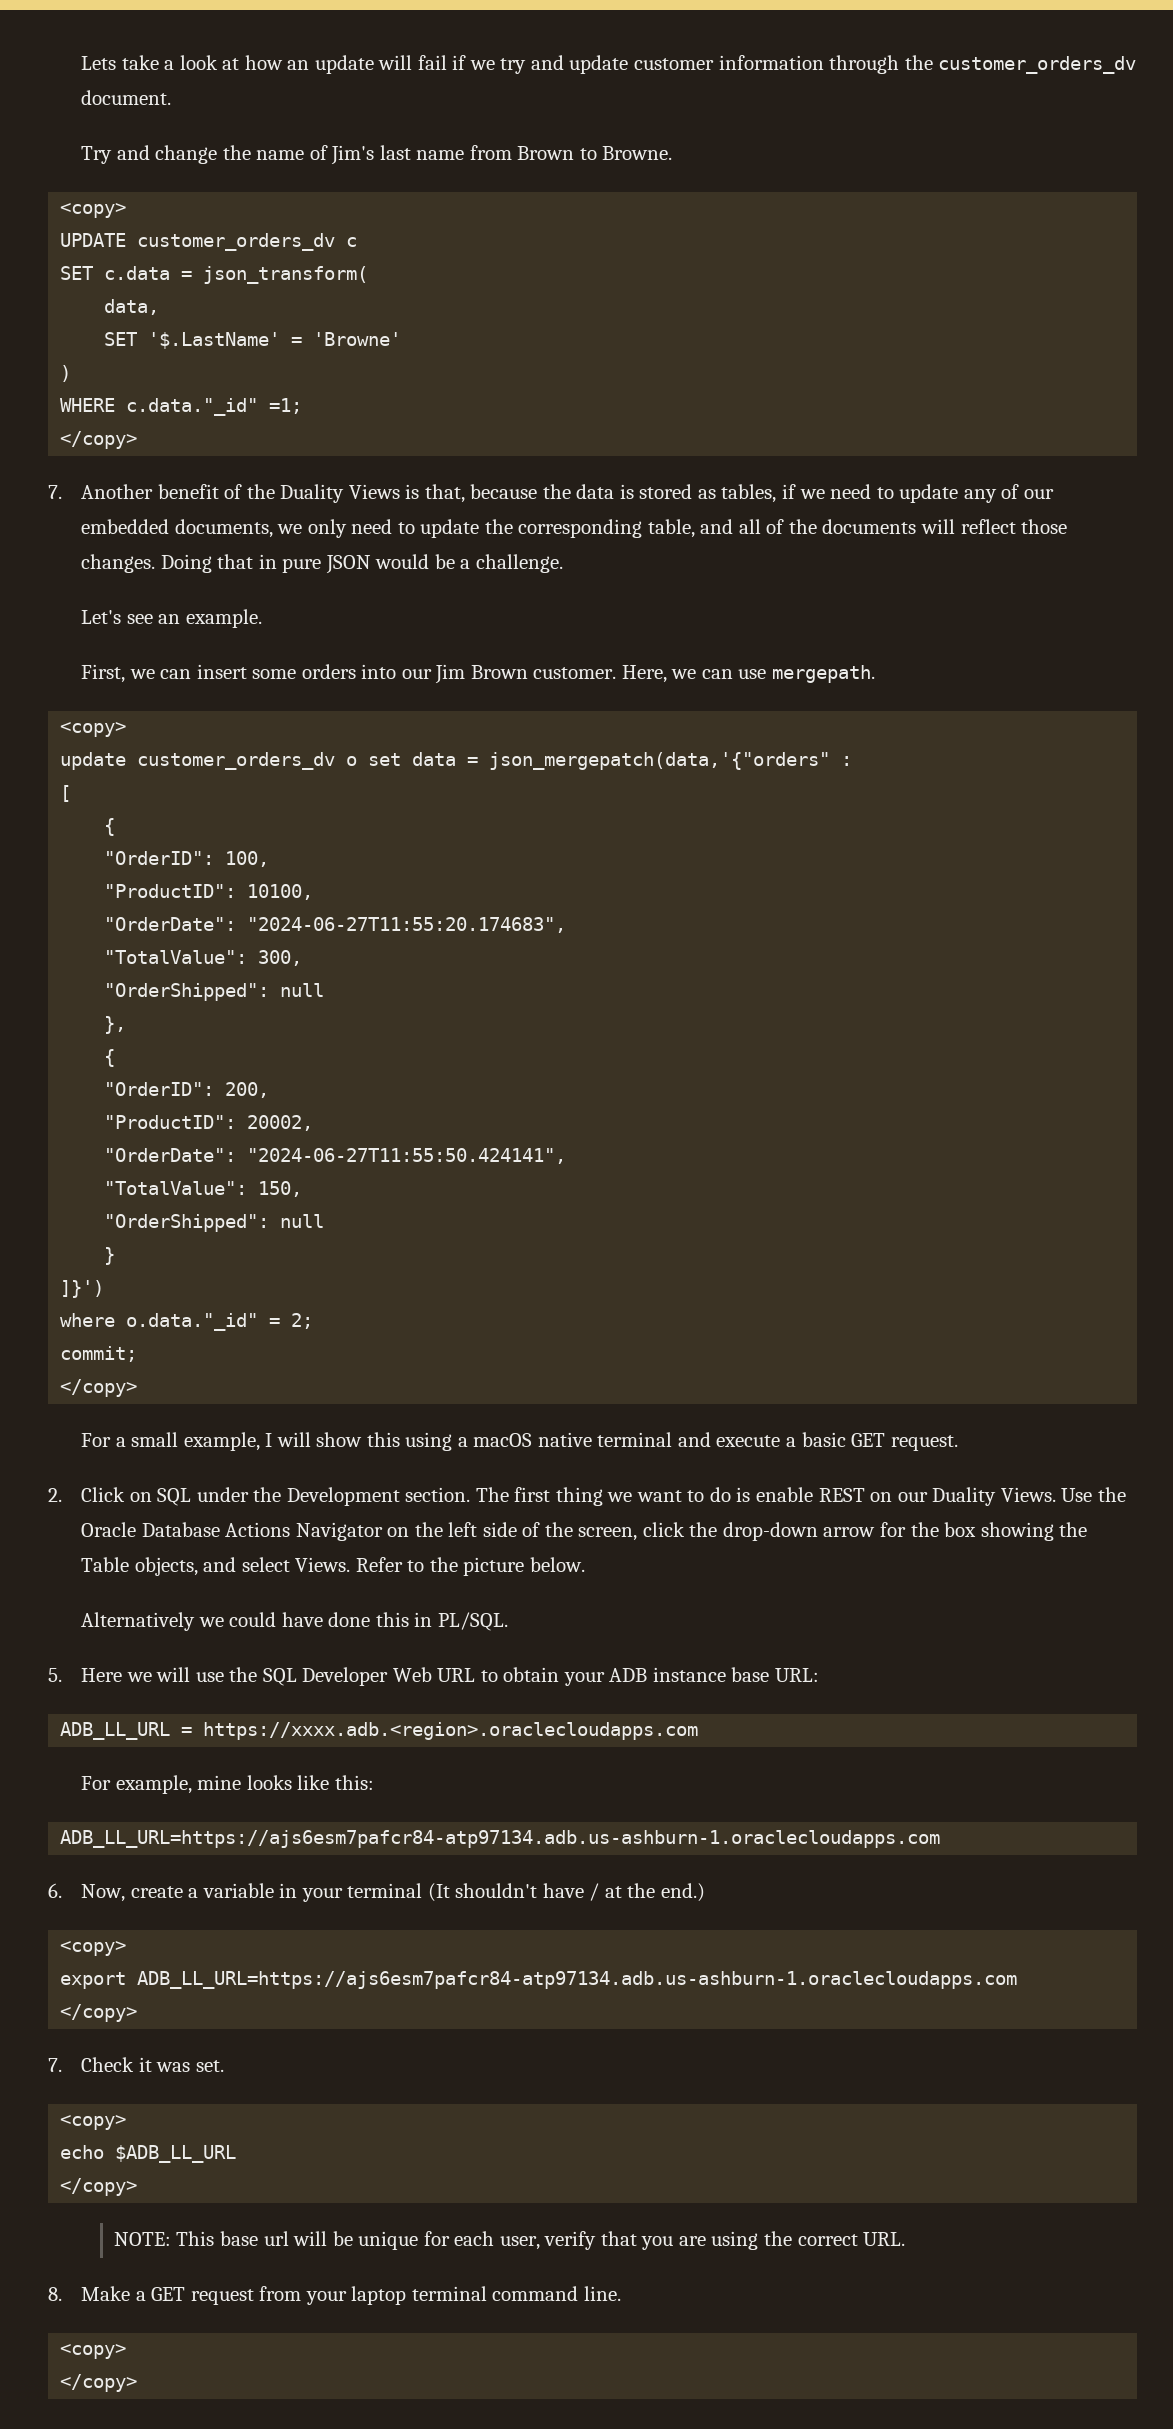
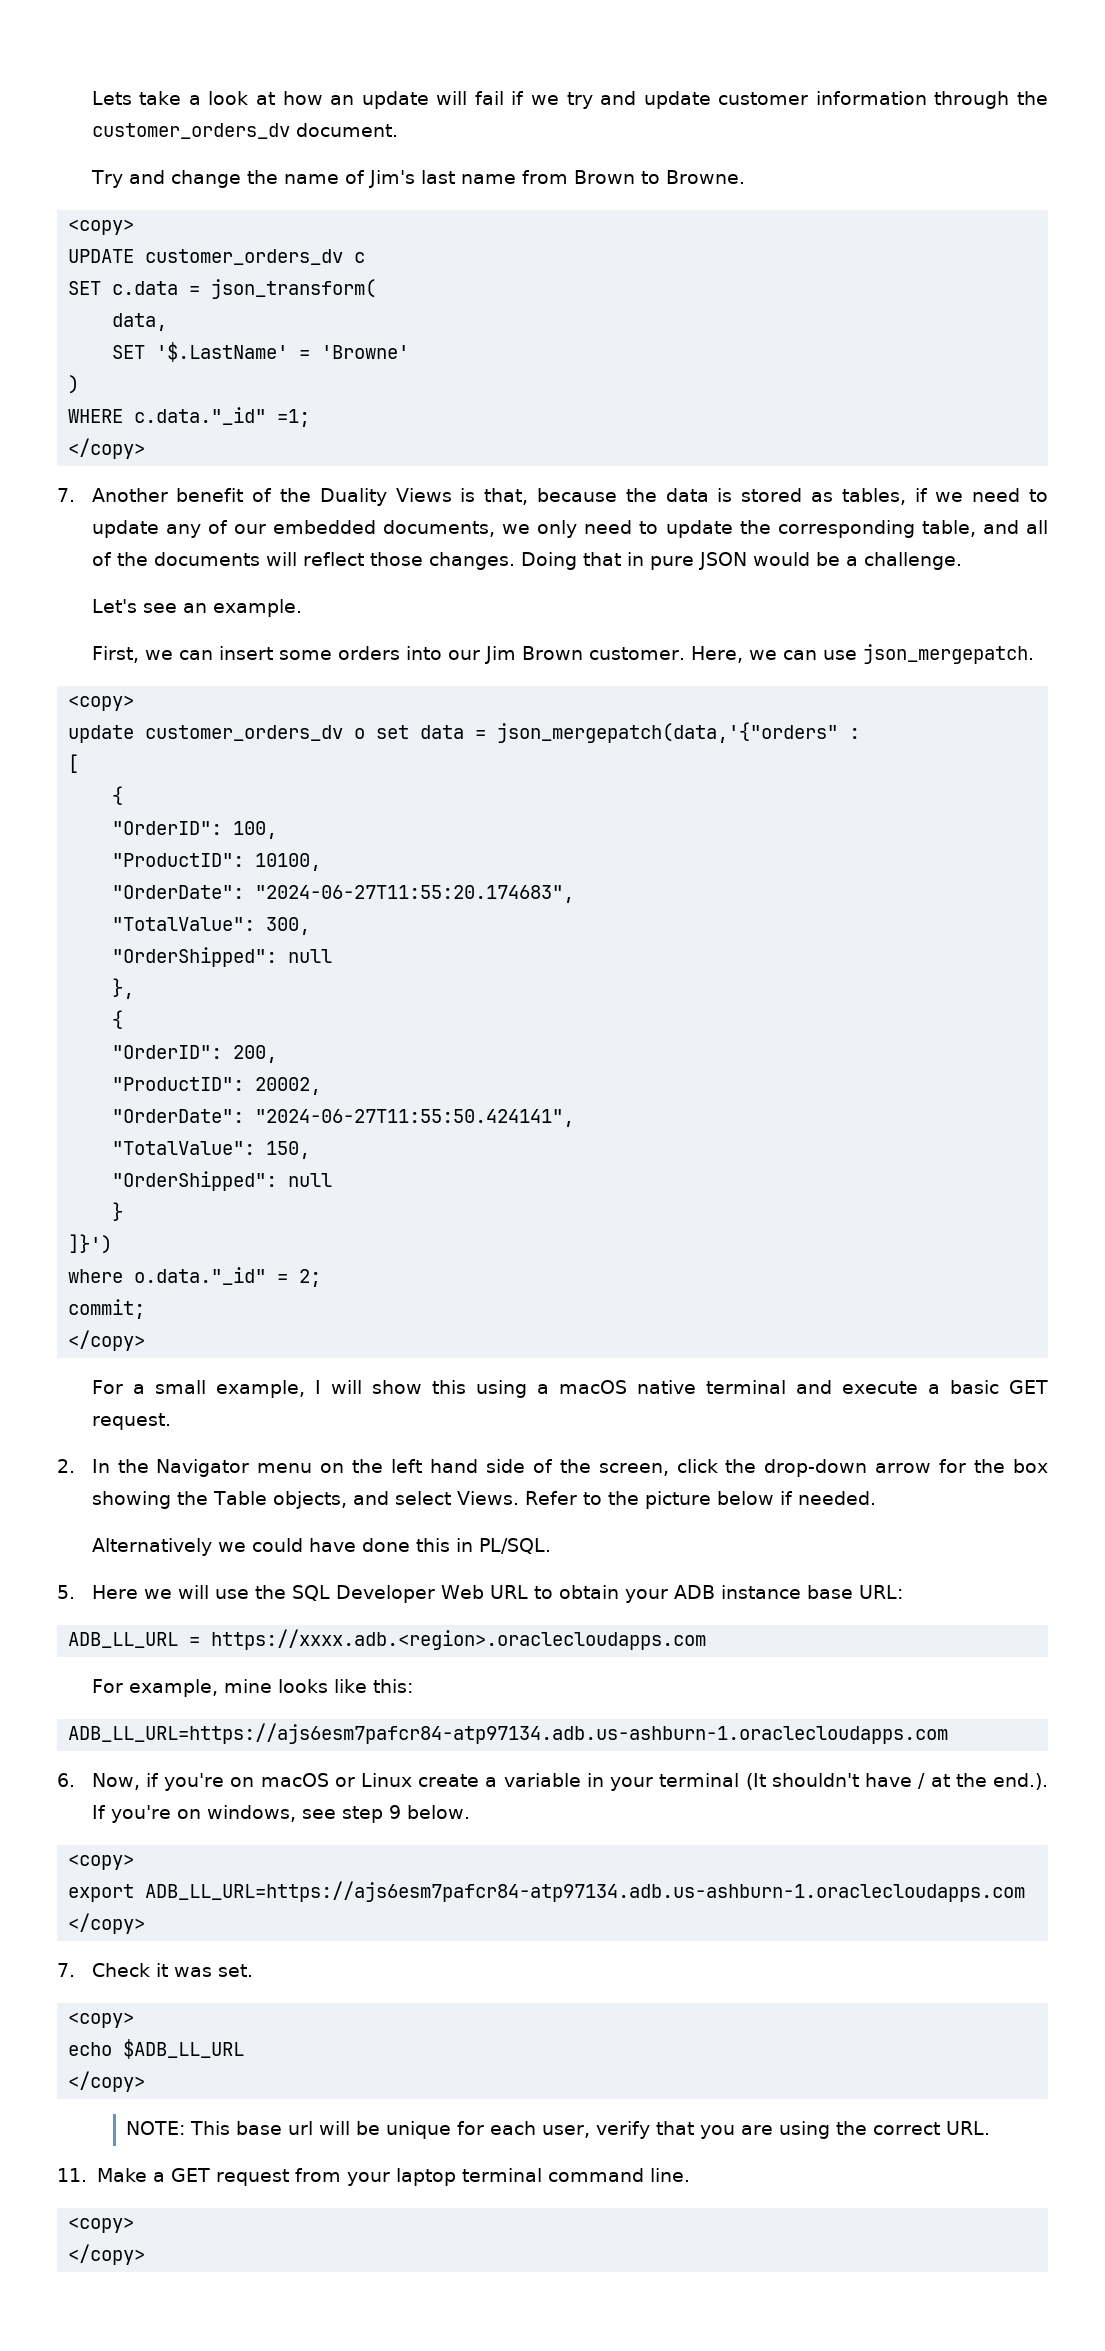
[771,665,875,683] mergepath. -> [862,644,1034,664] json_mergepatch.
[80,1487,1126,1506] [80,1522,383,1541] Click on SQL under the Development section. The first thing we want to do is enable REST on our Duality Views. Use the Oracle Database Actions Navigator -> [91,1459,313,1477] In the Navigator menu
(478, 1529) none -> [430,1459,479,1473] hand
[529,1557,585,1572] below. -> [716,1491,876,1505] below if needed.
(125, 1893) none -> [145,1773,413,1791] if you're on macOS or Linux
[660,1883,705,1902] end.) -> [992,1773,1048,1790] [91,1805,470,1823] end.). If you're on windows, see step 9 below.
[48,2287,62,2301] 8. -> [57,2168,87,2182] 11.

